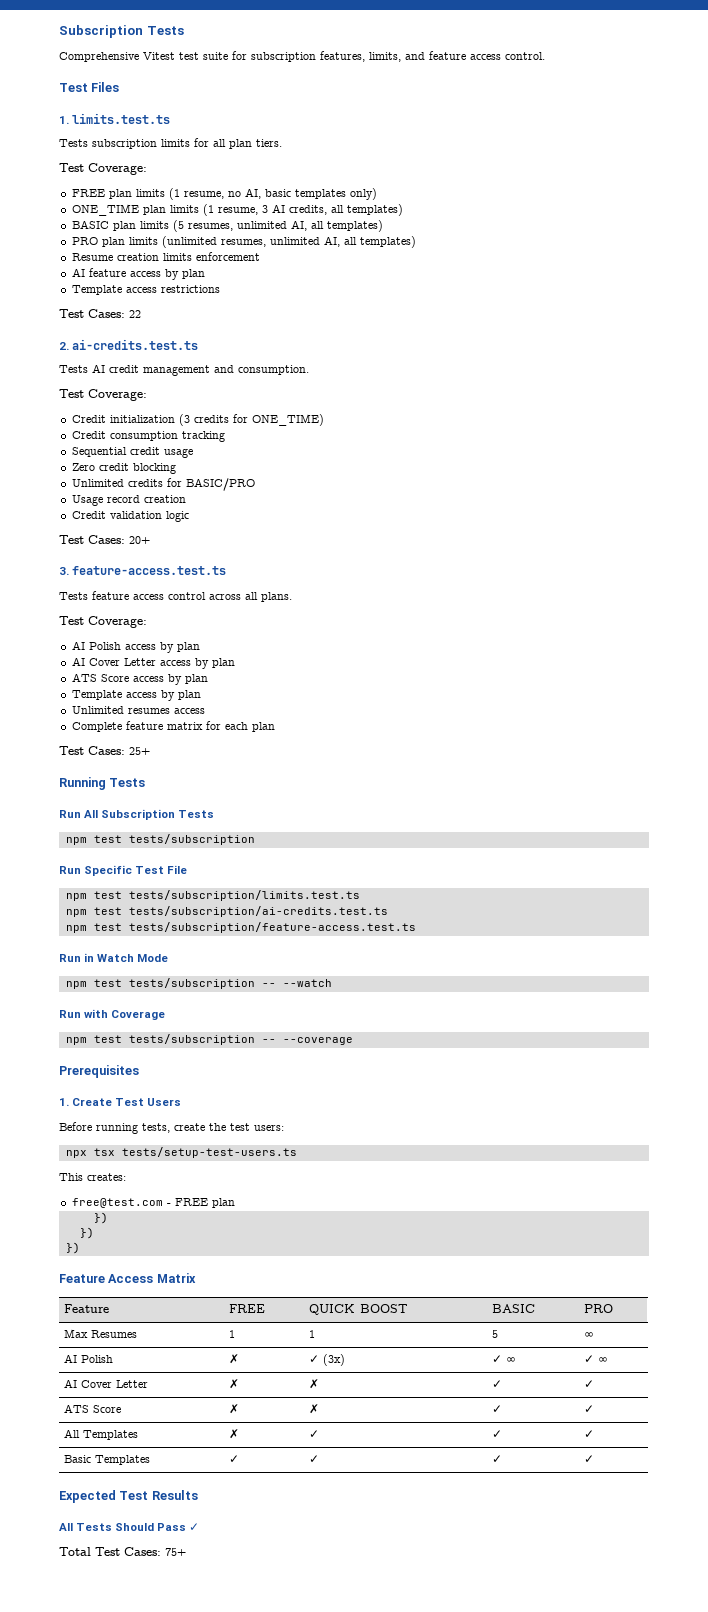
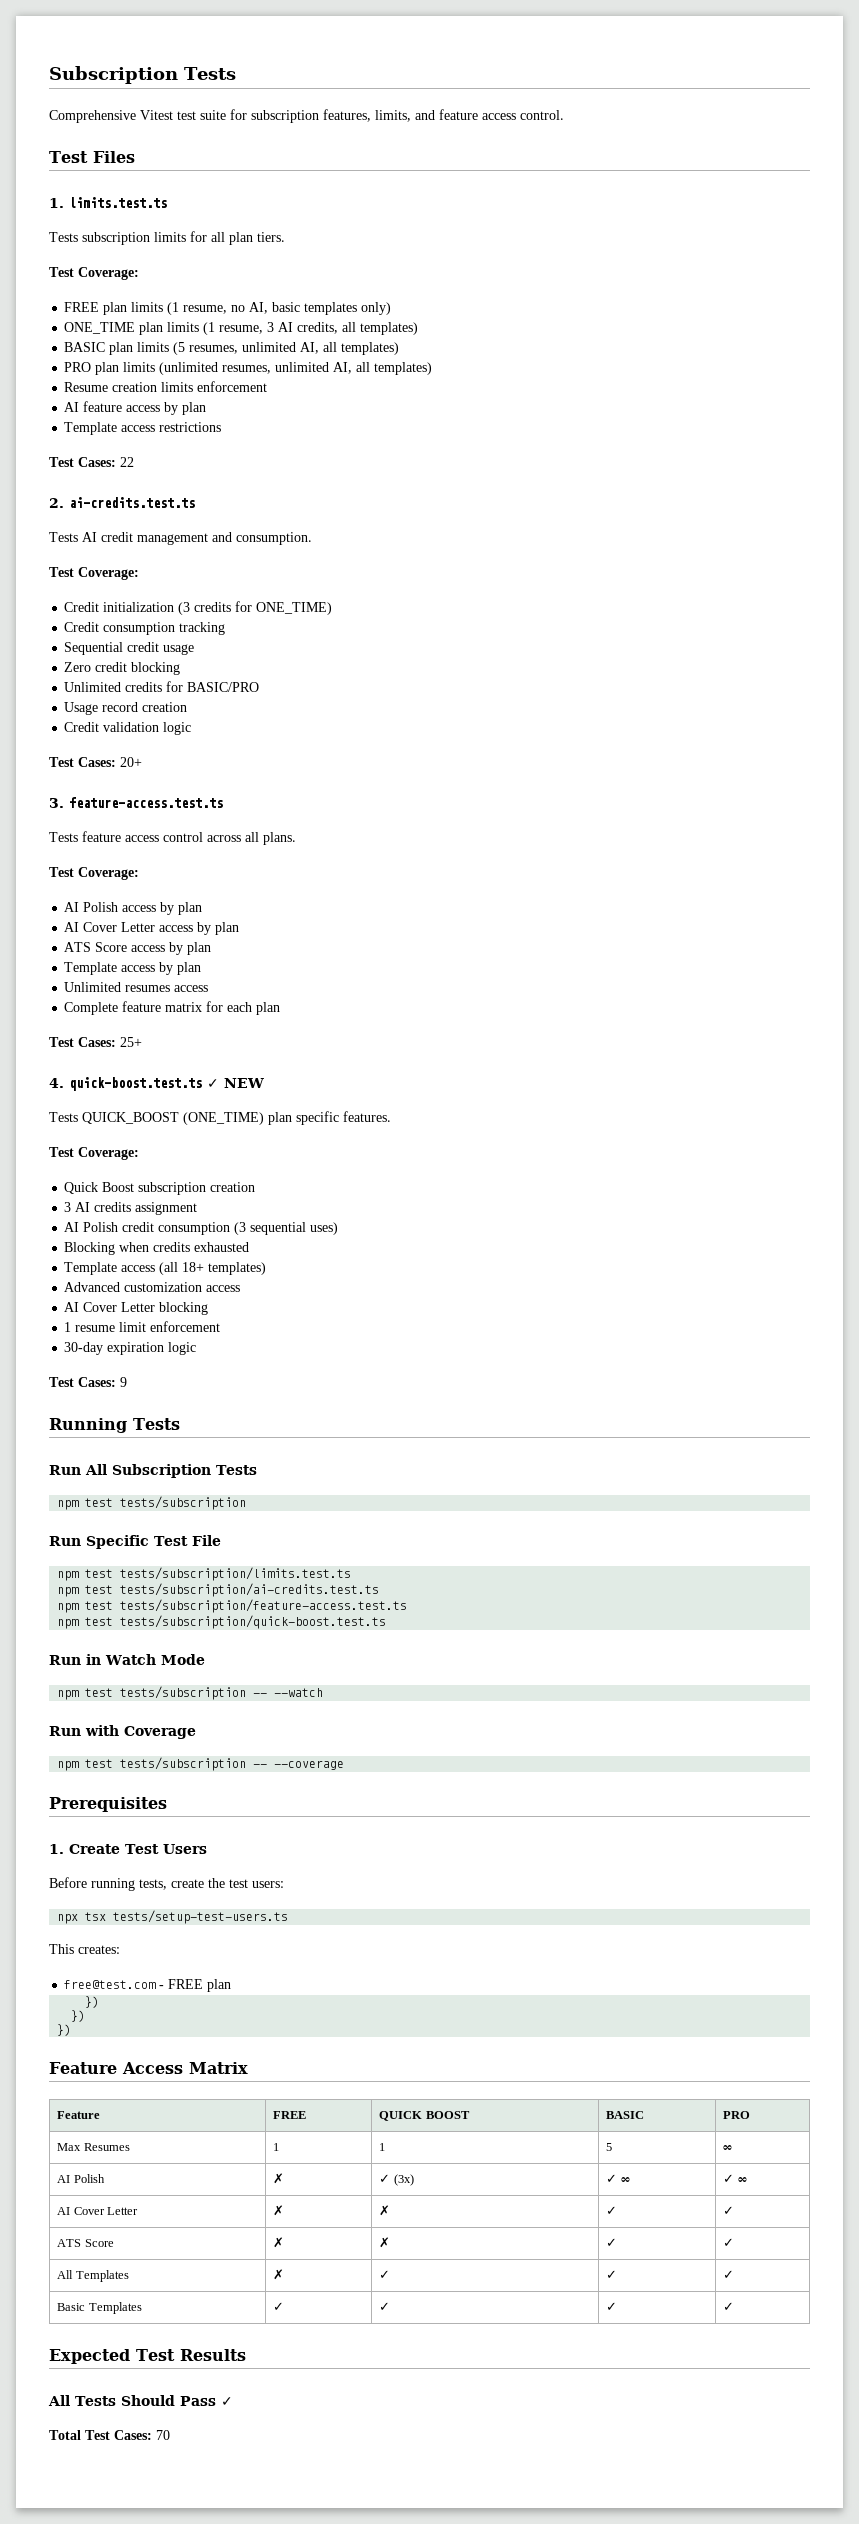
(150, 751) none -> [49,1077,264,1091] [49,1111,391,1125] [49,1147,139,1160] [64,1182,256,1195] [64,1202,198,1215] [64,1222,339,1235] [64,1242,250,1255] [64,1262,267,1275] [64,1282,241,1292] [64,1302,209,1315] [64,1321,221,1332] [64,1342,197,1355] [49,1377,127,1387] // 4. quick-boost.test.ts ✓ NEW // Tests QUICK_BOOST (ONE_TIME) plan specific features. // Test Coverage: // Quick Boost subscription creation // 3 AI credits assignment // AI Polish credit consumption (3 sequential uses) // Blocking when credits exhausted // Template access (all 18+ templates) // Advanced customization access // AI Cover Letter blocking // 1 resume limit enforcement // 30-day expiration logic // Test Cases: 9
(416, 927) none -> [57,1615,387,1629] // npm test tests/subscription/quick-boost.test.ts
[165,1548,186,1556] 75+ -> [156,2430,170,2440] 70

